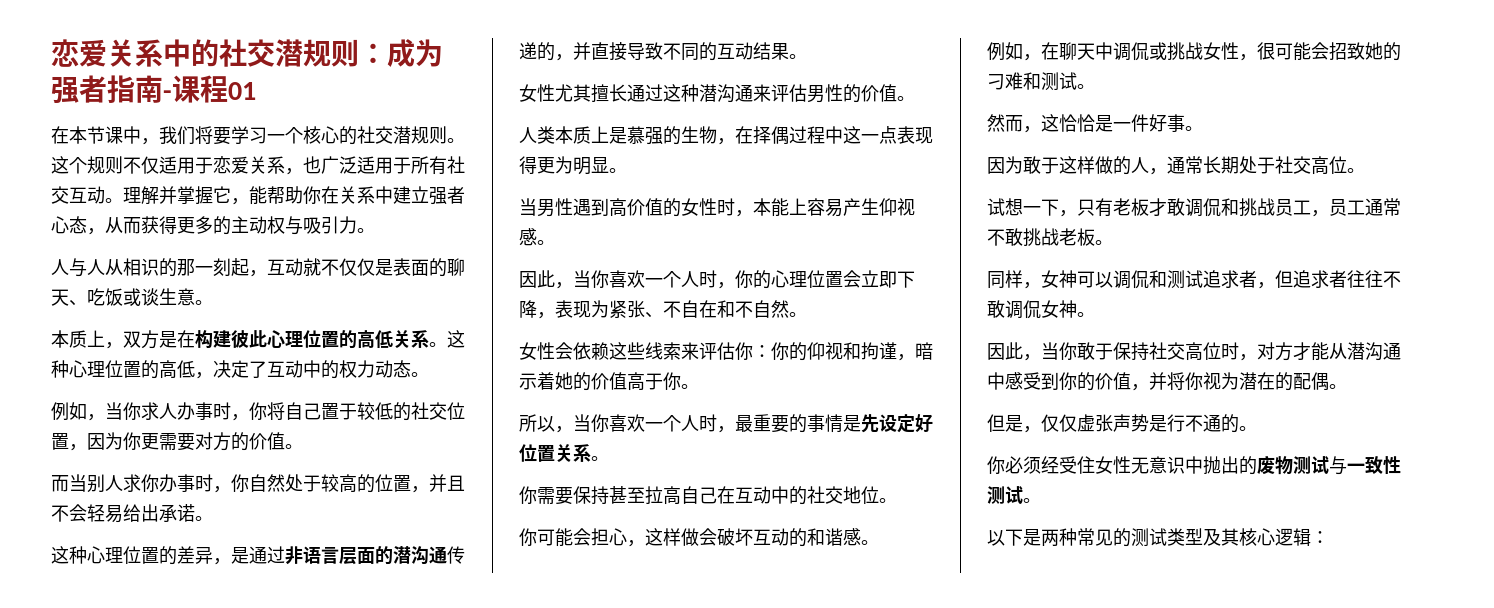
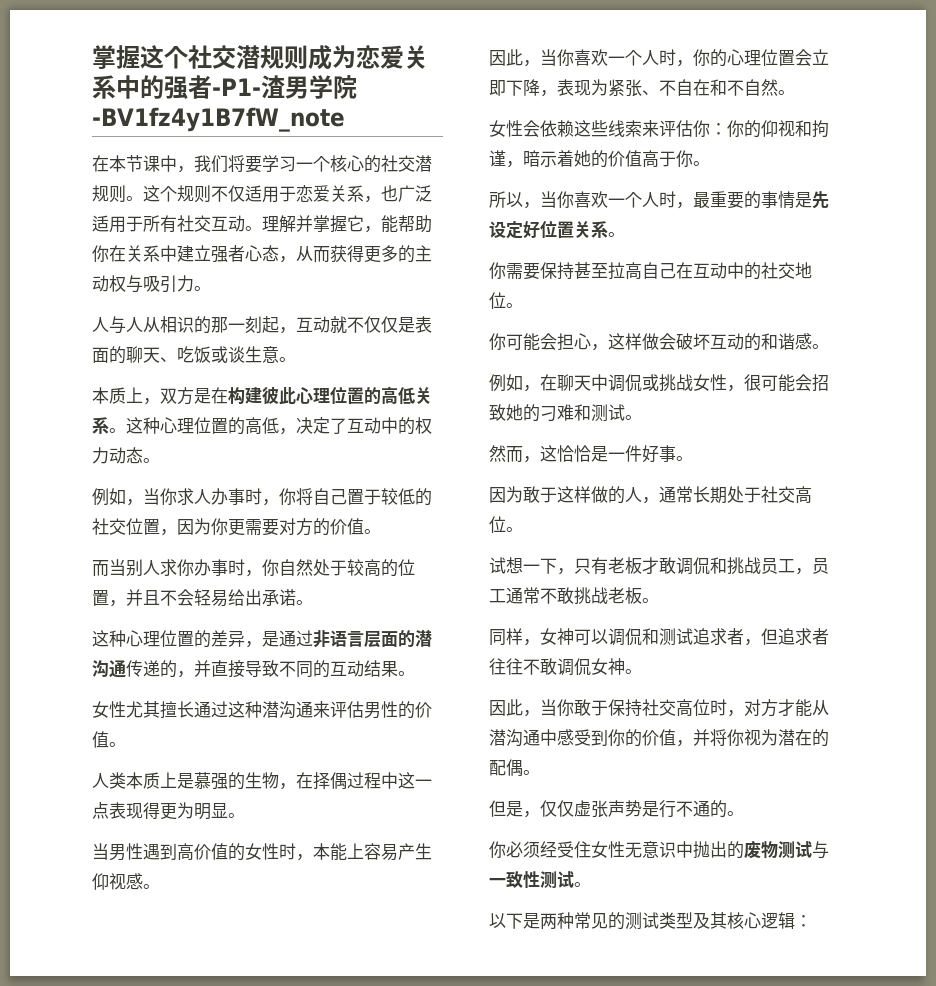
[51,39,443,67] [51,75,256,104] 恋爱关系中的社交潜规则：成为强者指南-课程01 -> [92,45,428,70] [92,75,357,99] [92,107,345,132] 掌握这个社交潜规则成为恋爱关系中的强者-P1-渣男学院-BV1fz4y1B7fW_note

